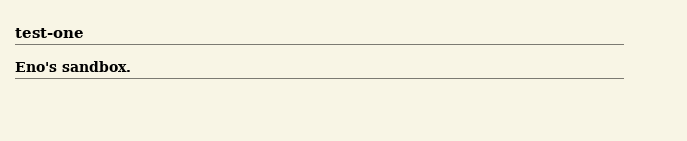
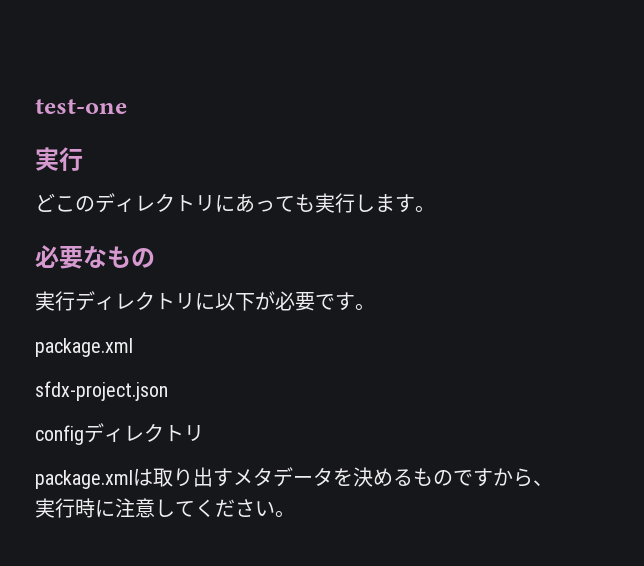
[15,61,131,72] Eno's sandbox. -> [35,147,83,171] [35,193,435,213] [35,245,155,269] [35,291,375,311] [35,338,133,357] [35,381,168,401] [35,423,204,445] [35,467,553,489] [35,498,295,518] 実行 // どこのディレクトリにあっても実行します。 // 必要なもの // 実行ディレクトリに以下が必要です。 // package.xml // sfdx-project.json // configディレクトリ // package.xmlは取り出すメタデータを決めるものですから、実行時に注意してください。

